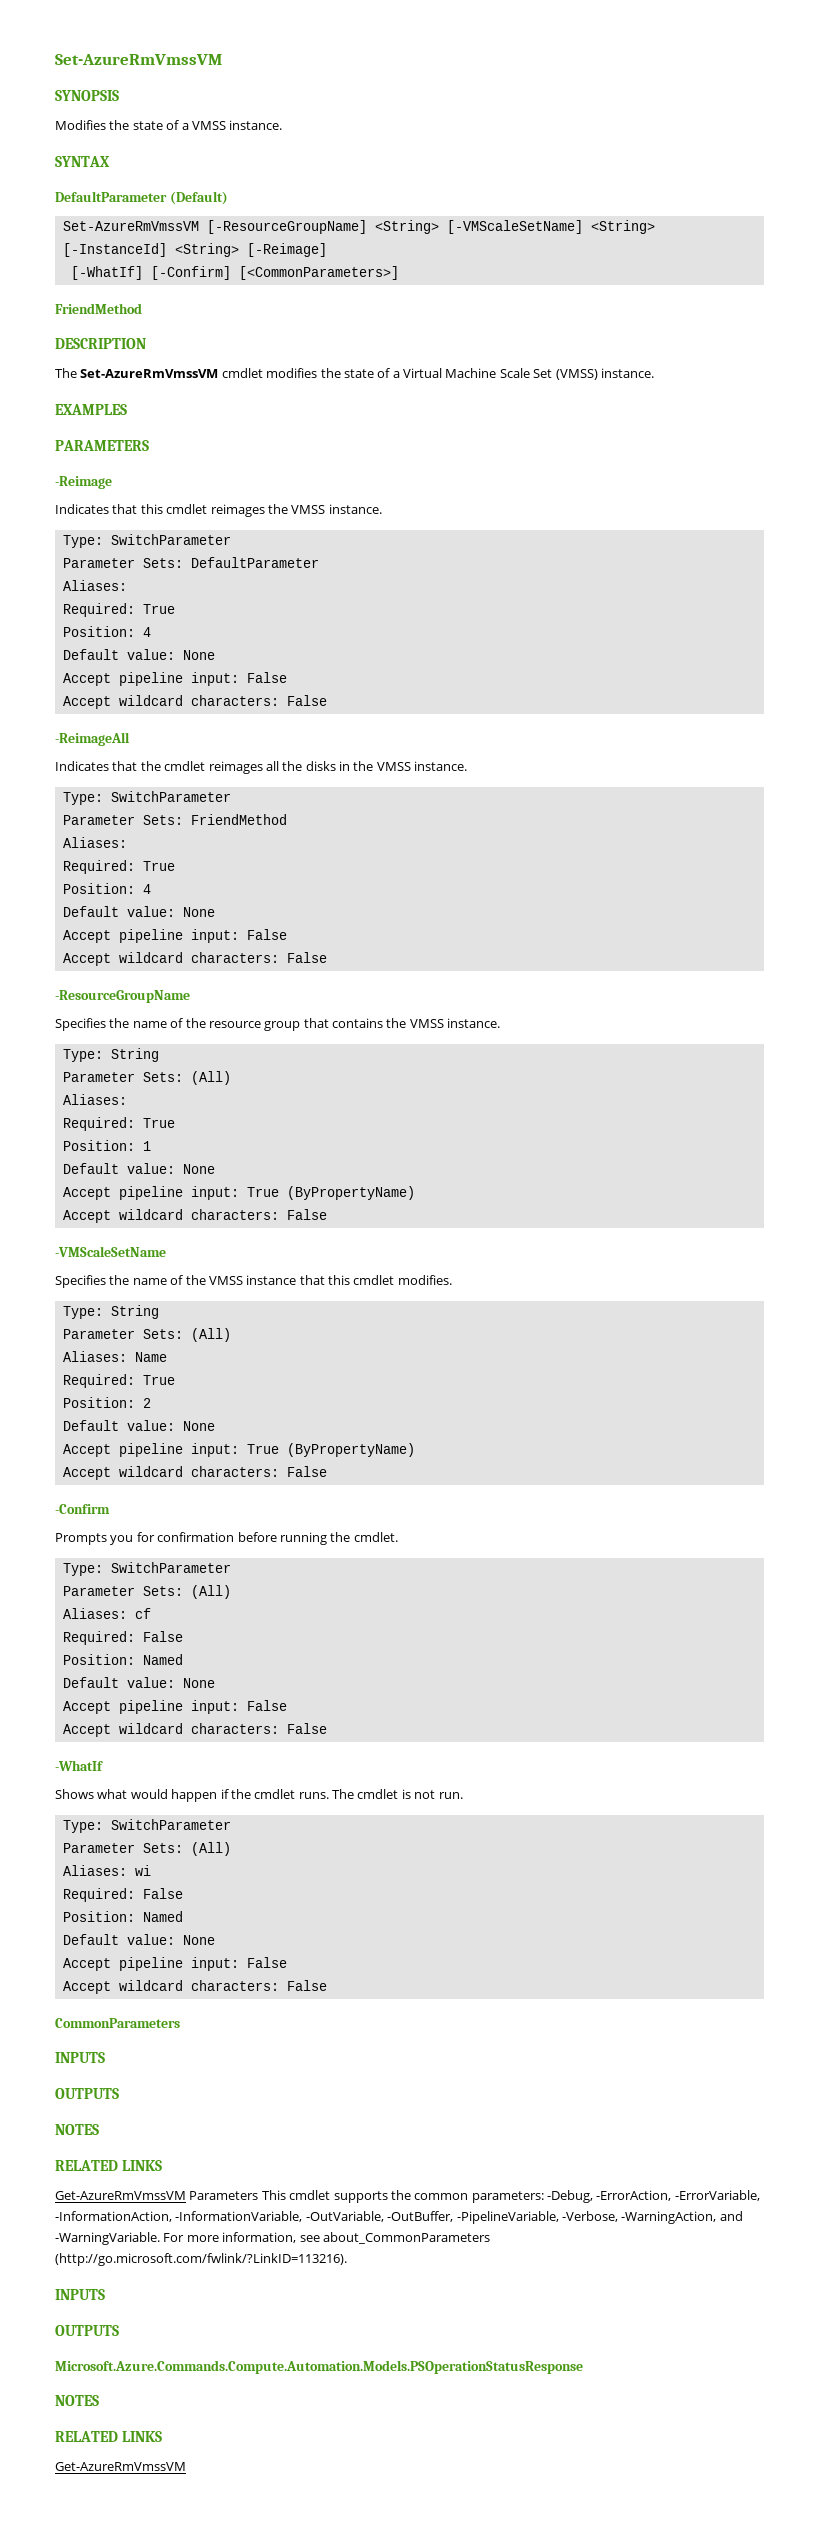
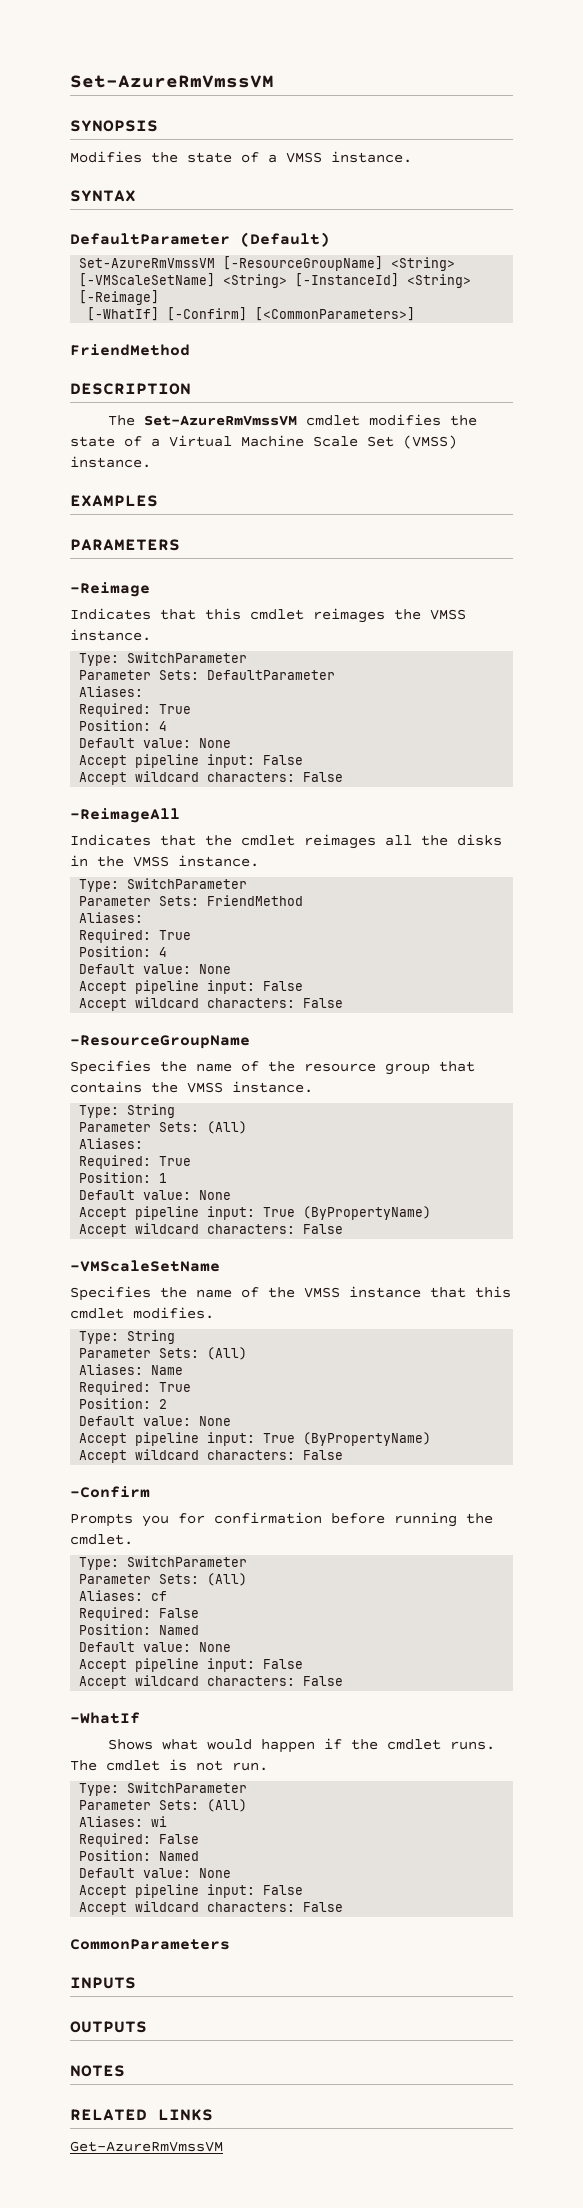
[55,2190,760,2203] [55,2211,743,2224] [55,2232,490,2245] [55,2253,347,2266] [55,2289,105,2300] [55,2325,119,2336] [55,2360,583,2374] [55,2395,99,2406] [55,2431,163,2442] // Get-AzureRmVmssVM Parameters This cmdlet supports the common parameters: -Debug, -ErrorAction, -ErrorVariable, -InformationAction, -InformationVariable, -OutVariable, -OutBuffer, -PipelineVariable, -Verbose, -WarningAction, and -WarningVariable. For more information, see about_CommonParameters (http://go.microsoft.com/fwlink/?LinkID=113216). // INPUTS // OUTPUTS // Microsoft.Azure.Commands.Compute.Automation.Models.PSOperationStatusResponse // NOTES // RELATED LINKS -> (213, 2115) none

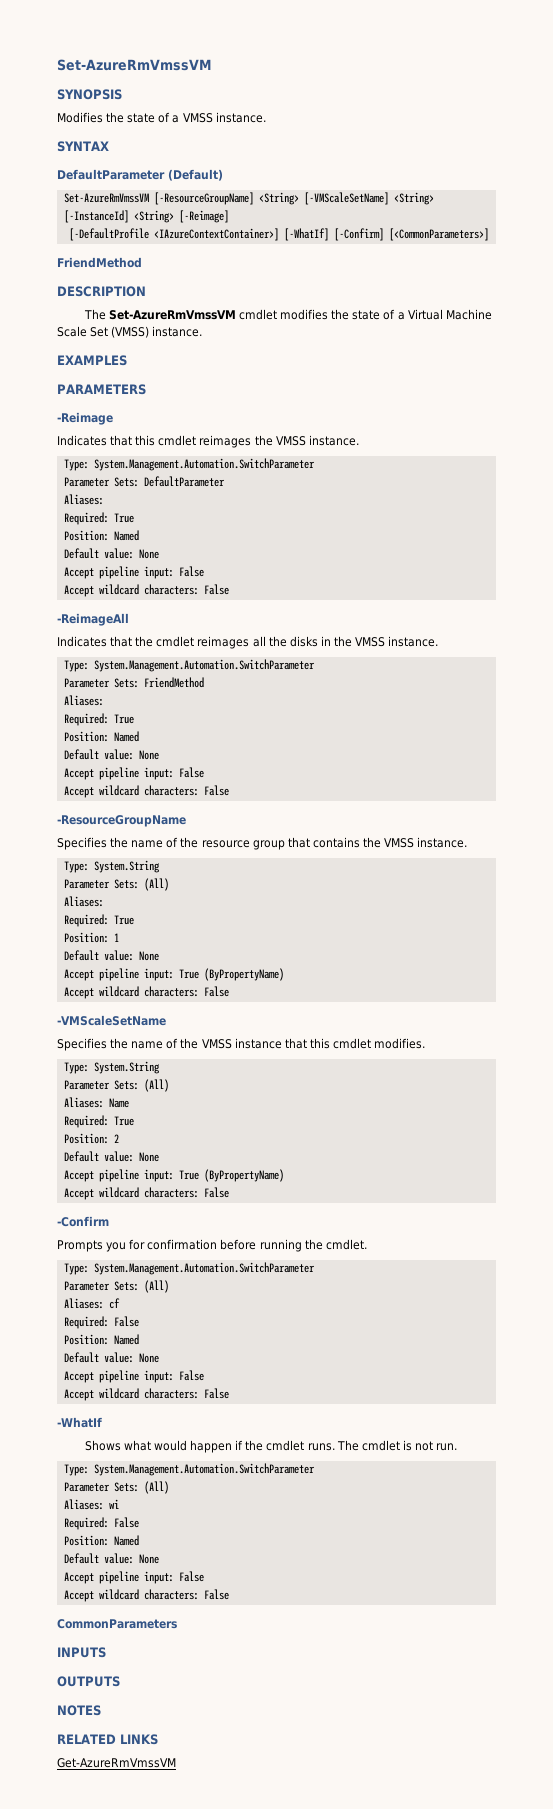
(160, 297) none -> [68,228,279,241] [-DefaultProfile <IAzureContextContainer>]
[127,652,248,663] SwitchParameter -> [93,458,315,471] System.Management.Automation.SwitchParameter
[159,721,168,731] 4 -> [113,530,139,541] Named
[127,878,248,889] SwitchParameter -> [93,659,315,672] System.Management.Automation.SwitchParameter
[159,947,168,957] 4 -> [113,731,139,742] Named
[127,1104,176,1118] String -> [93,860,160,873] System.String
[127,1330,176,1344] String -> [93,1061,160,1074] System.String
[127,1556,248,1567] SwitchParameter -> [93,1262,315,1275] System.Management.Automation.SwitchParameter
[127,1782,248,1793] SwitchParameter -> [93,1463,315,1476] System.Management.Automation.SwitchParameter

